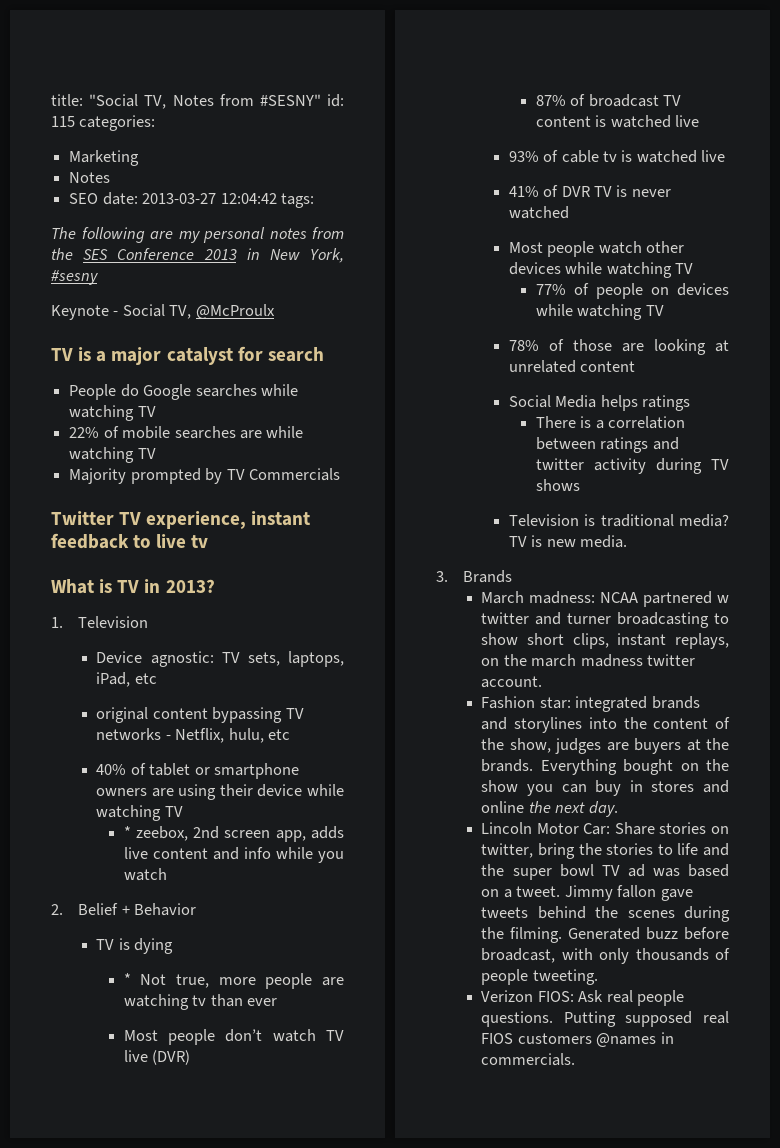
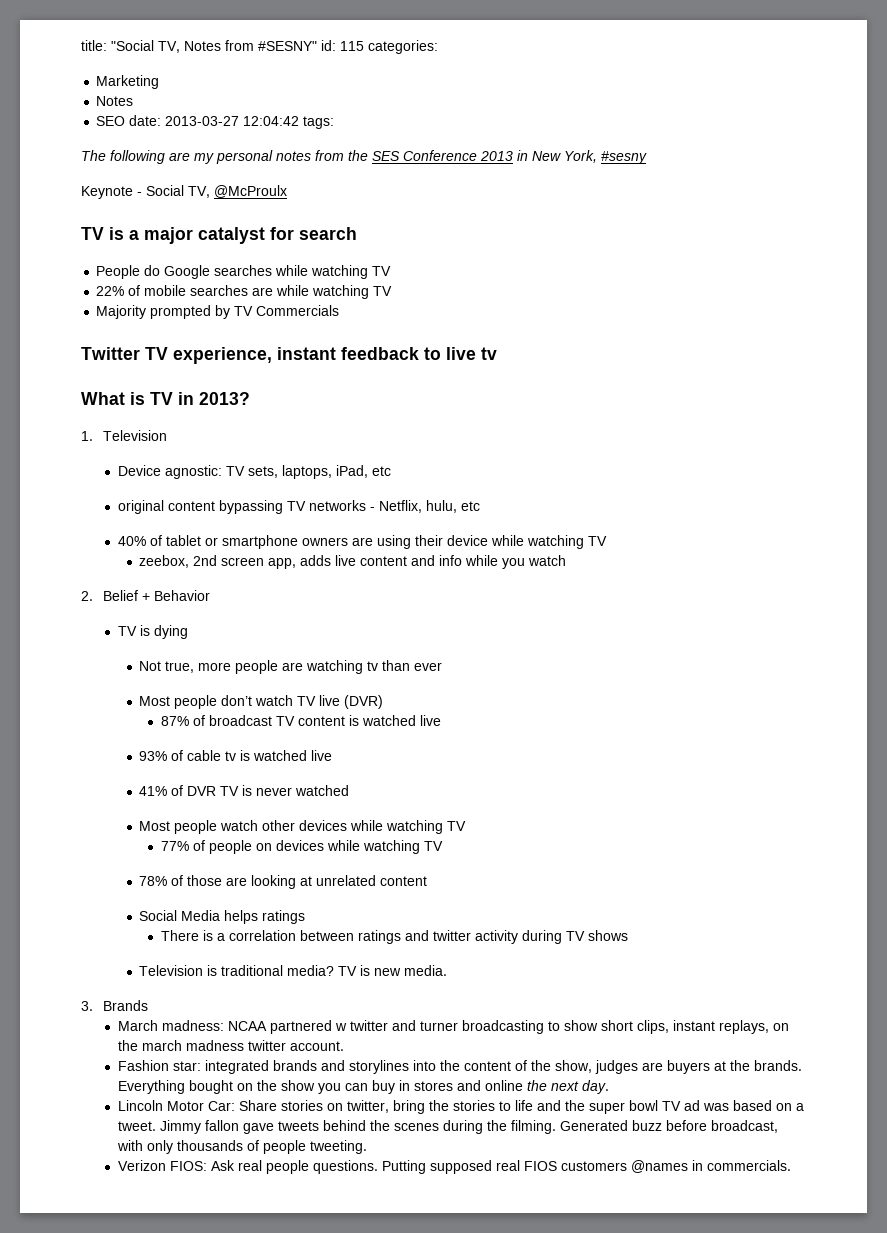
[123,826,131,838] * -> (607, 541) none
[123,973,131,985] * -> (188, 632) none

